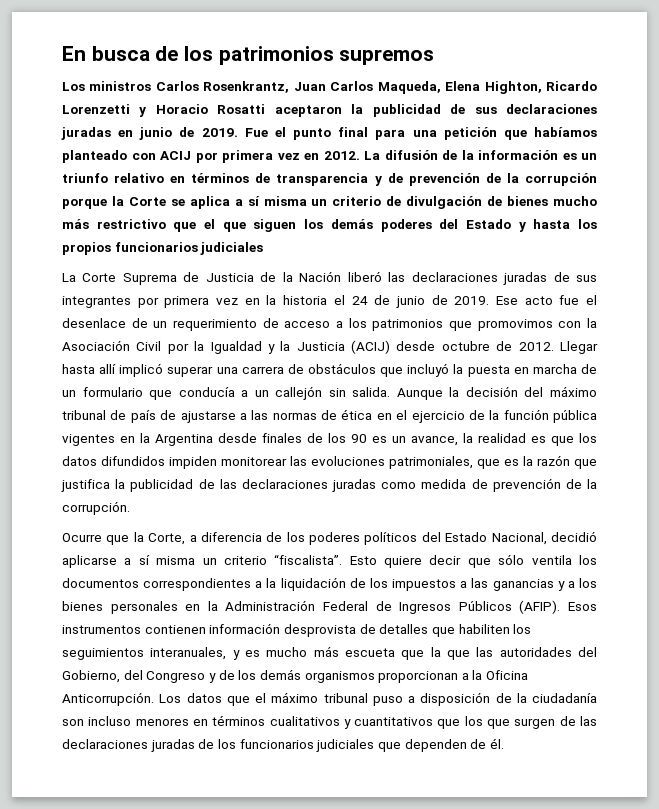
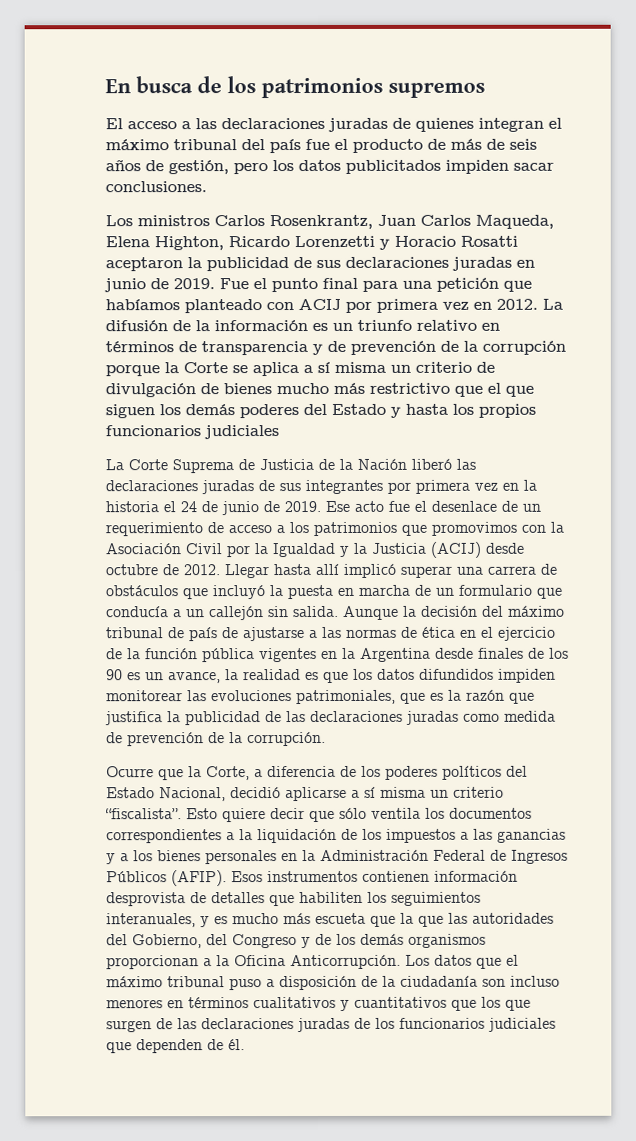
(435, 57) none -> [105,117,562,132] [105,138,537,154] [105,159,554,175] [105,181,207,193] // El acceso a las declaraciones juradas de quienes integran el máximo tribunal del país fue el producto de más de seis años de gestión, pero los datos publicitados impiden sacar conclusiones.

